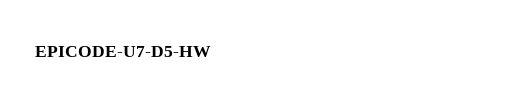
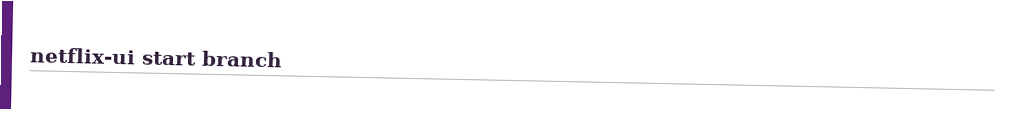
[35,46,211,57] EPICODE-U7-D5-HW -> [29,47,283,68] netflix-ui start branch

